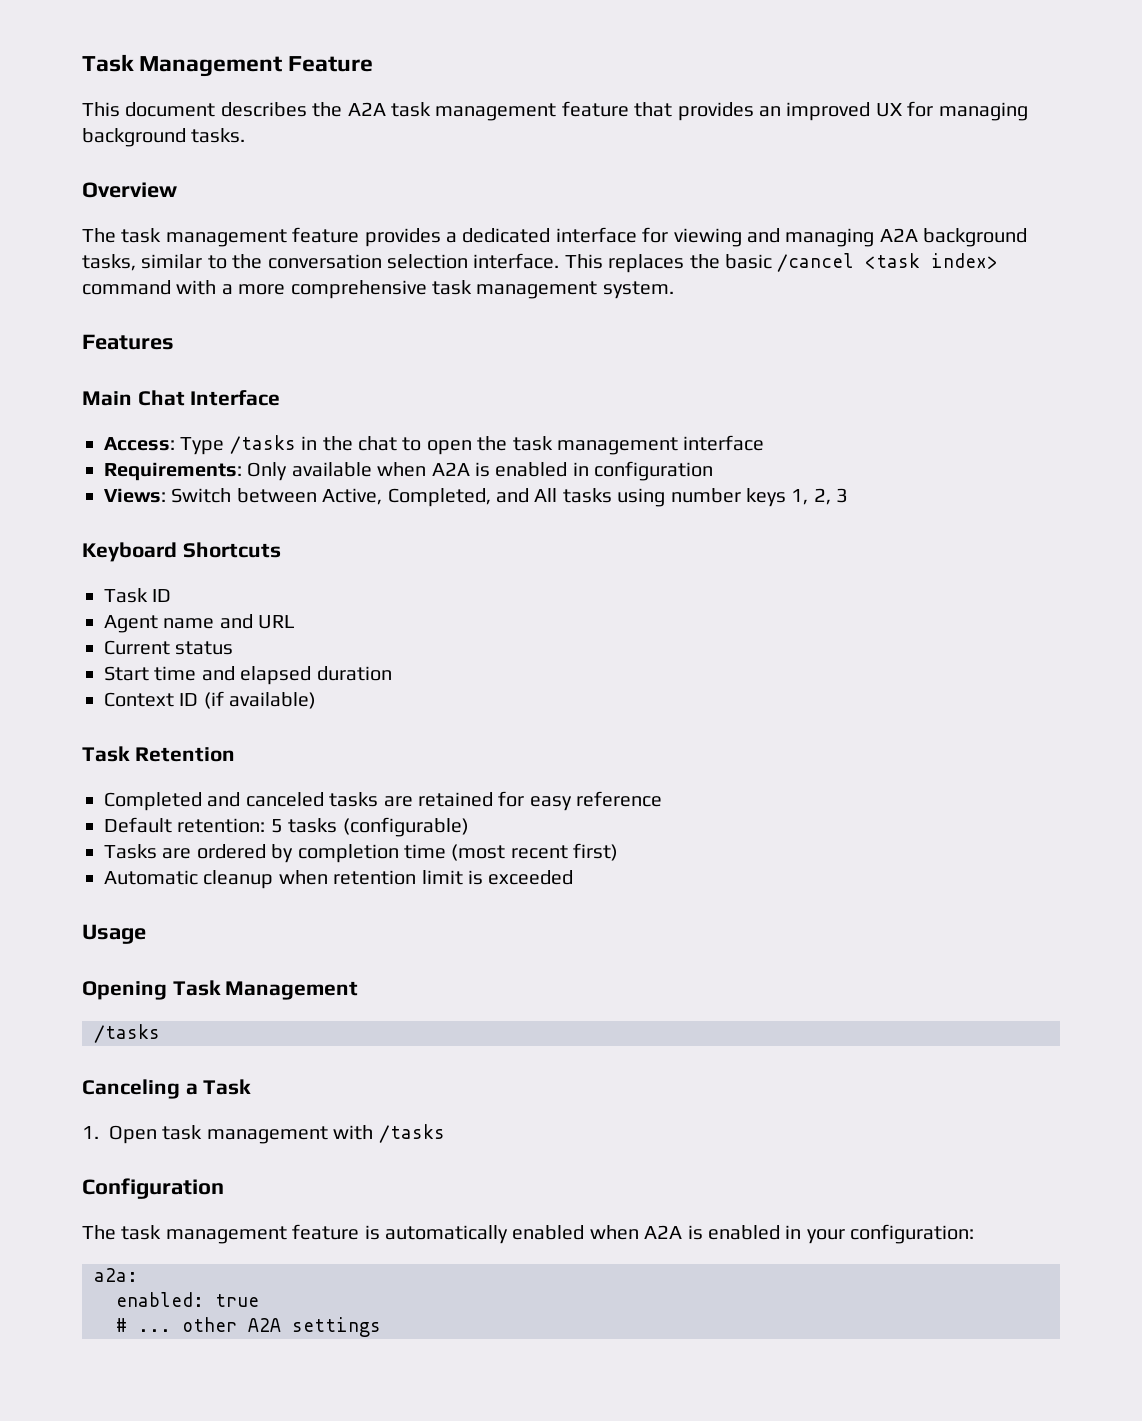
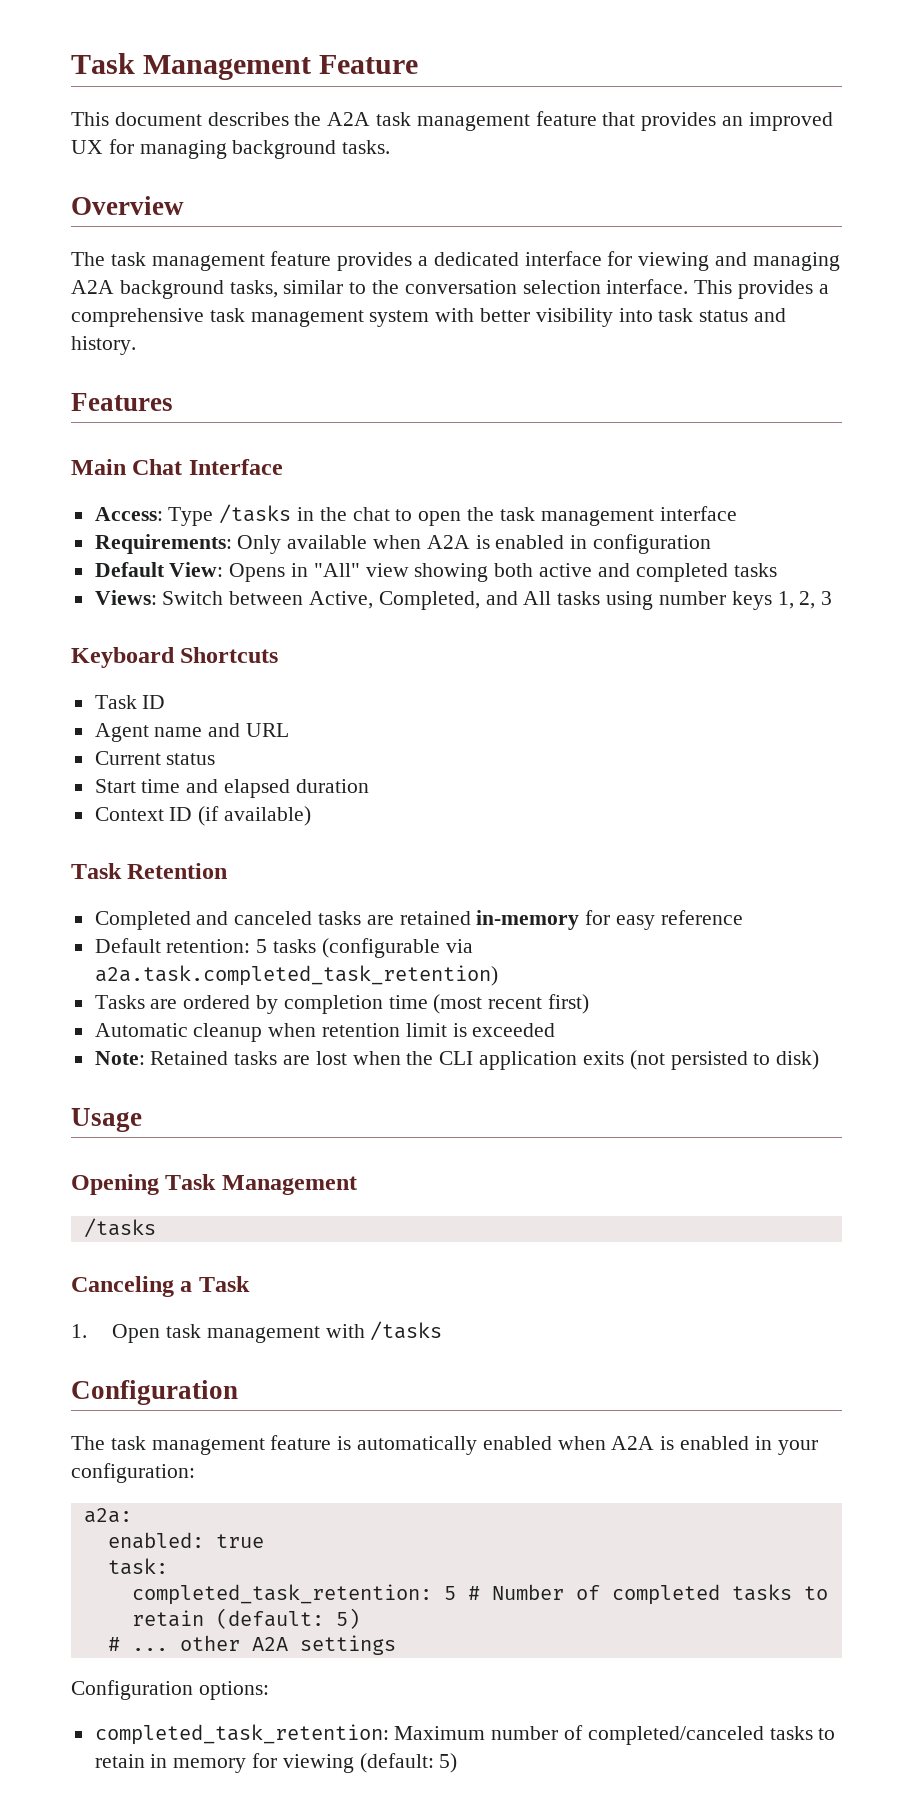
[608,253,999,273] [82,280,674,299] replaces the basic /cancel <task index> command with a more comprehensive task management system. -> [738,280,829,299] [71,308,787,327] [71,336,136,355] provides a comprehensive task management system with better visibility into task status and history.
(714, 471) none -> [94,562,777,582] // Default View: Opens in "All" view showing both active and completed tasks
(493, 799) none -> [476,910,580,930] in-memory
[342,817,469,837] (configurable) -> [321,938,473,958] [94,965,498,986] (configurable via a2a.task.completed_task_retention)
(574, 877) none -> [94,1050,820,1070] // Note: Retained tasks are lost when the CLI application exits (not persisted to disk)
(259, 1300) none -> [107,1558,168,1575] [131,1584,828,1605] [131,1608,360,1629] // task: // completed_task_retention: 5 # Number of completed tasks to retain (default: 5)
(381, 1327) none -> [71,1680,269,1700] [94,1724,836,1745] [94,1753,458,1773] // Configuration options: // completed_task_retention: Maximum number of completed/canceled tasks to retain in memory for viewing (default: 5)

